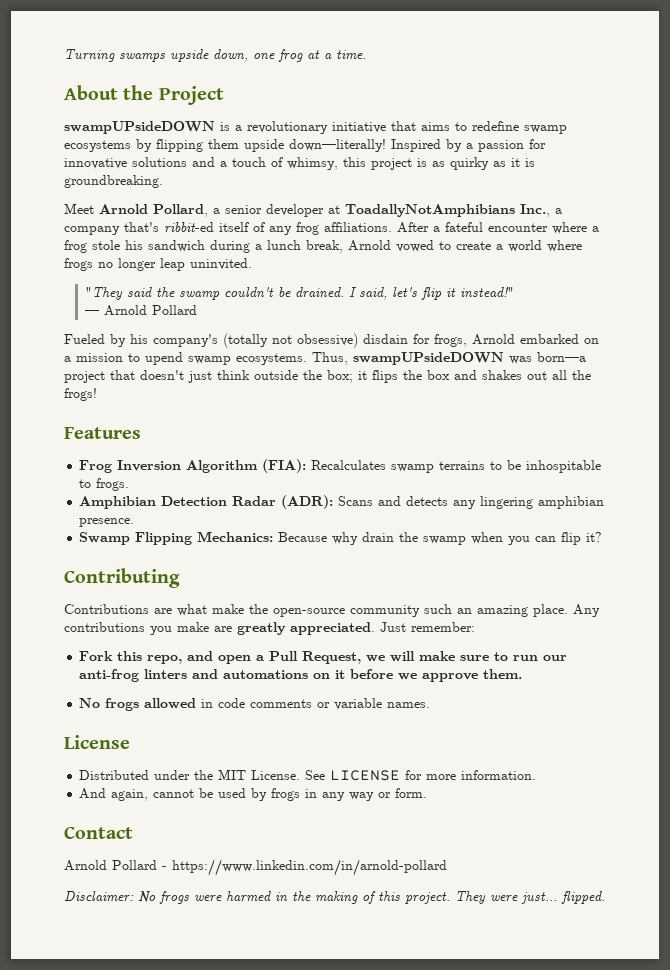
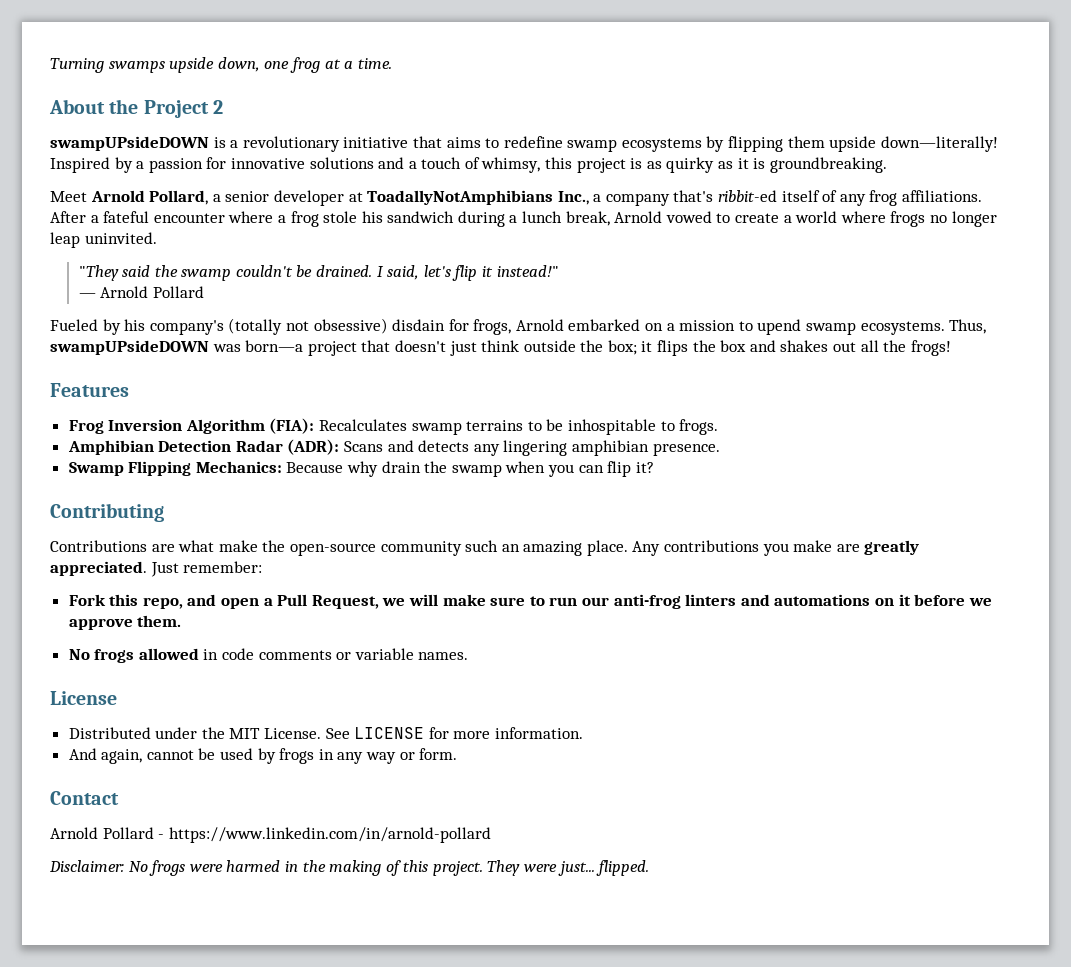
(224, 95) none -> [213,100,224,114] 2

